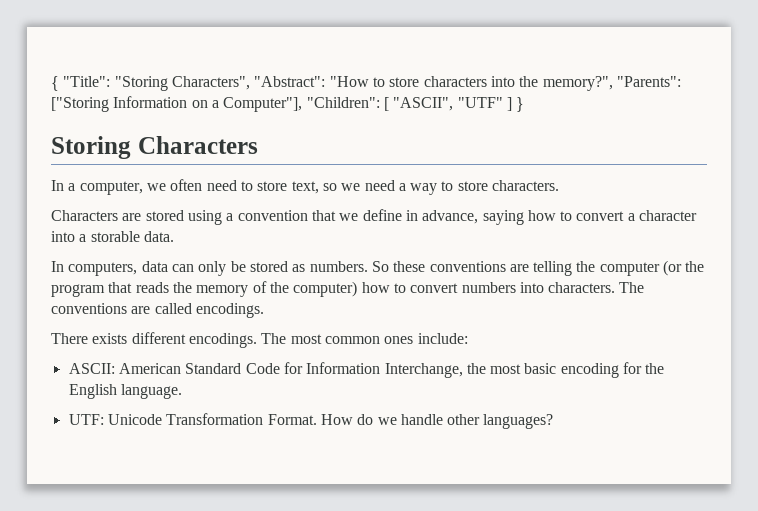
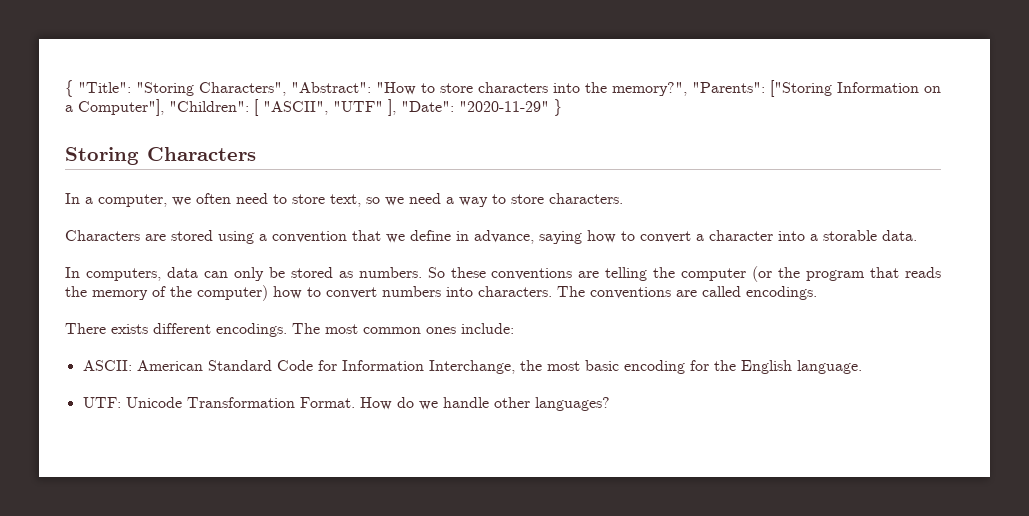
[506,97,512,111] ] -> [388,99,549,116] ], "Date": "2020-11-29"

